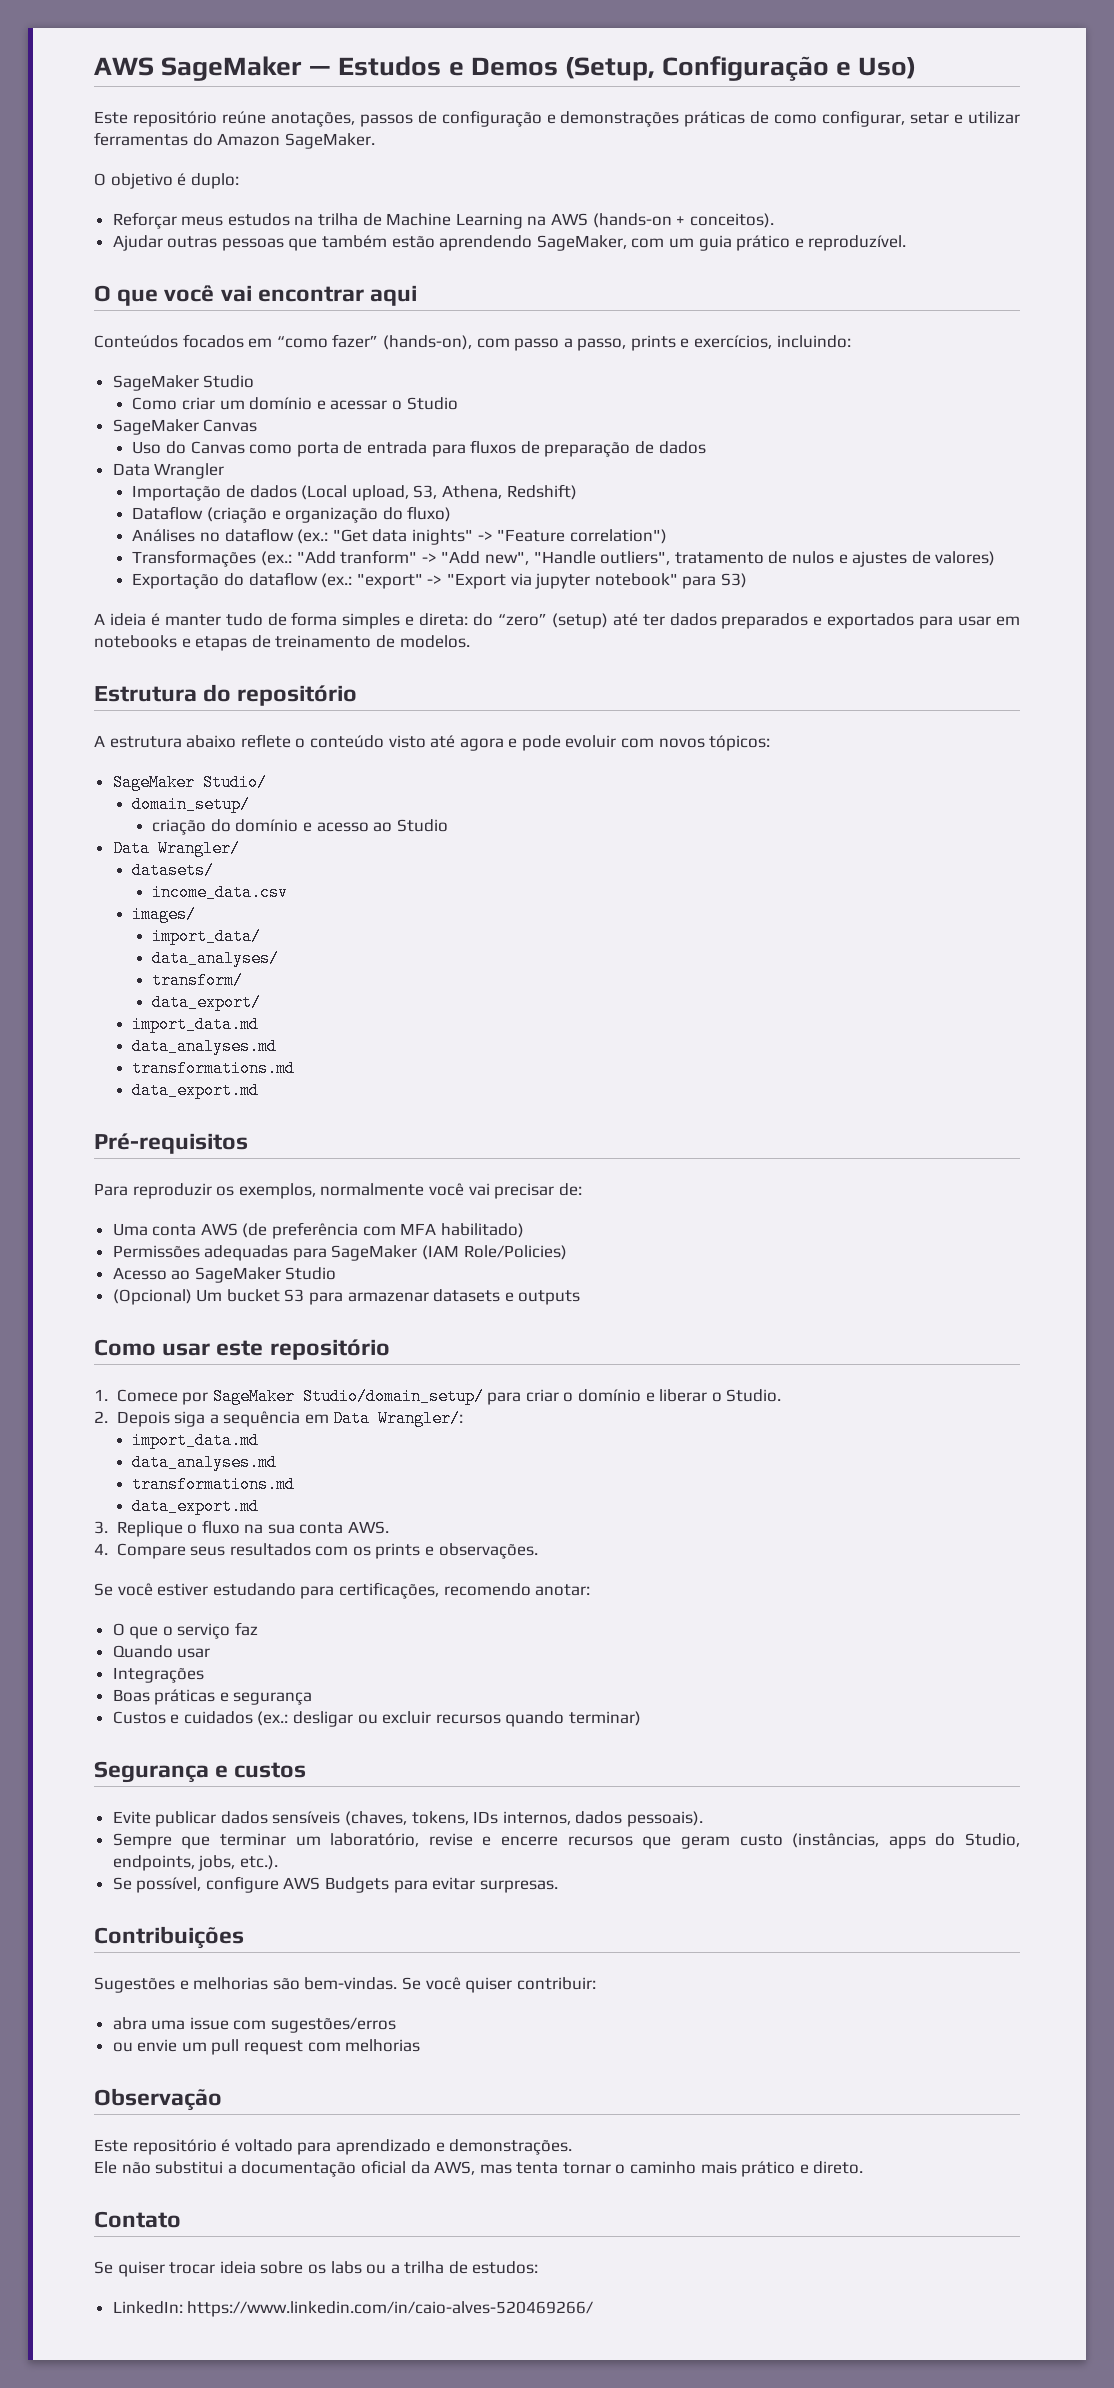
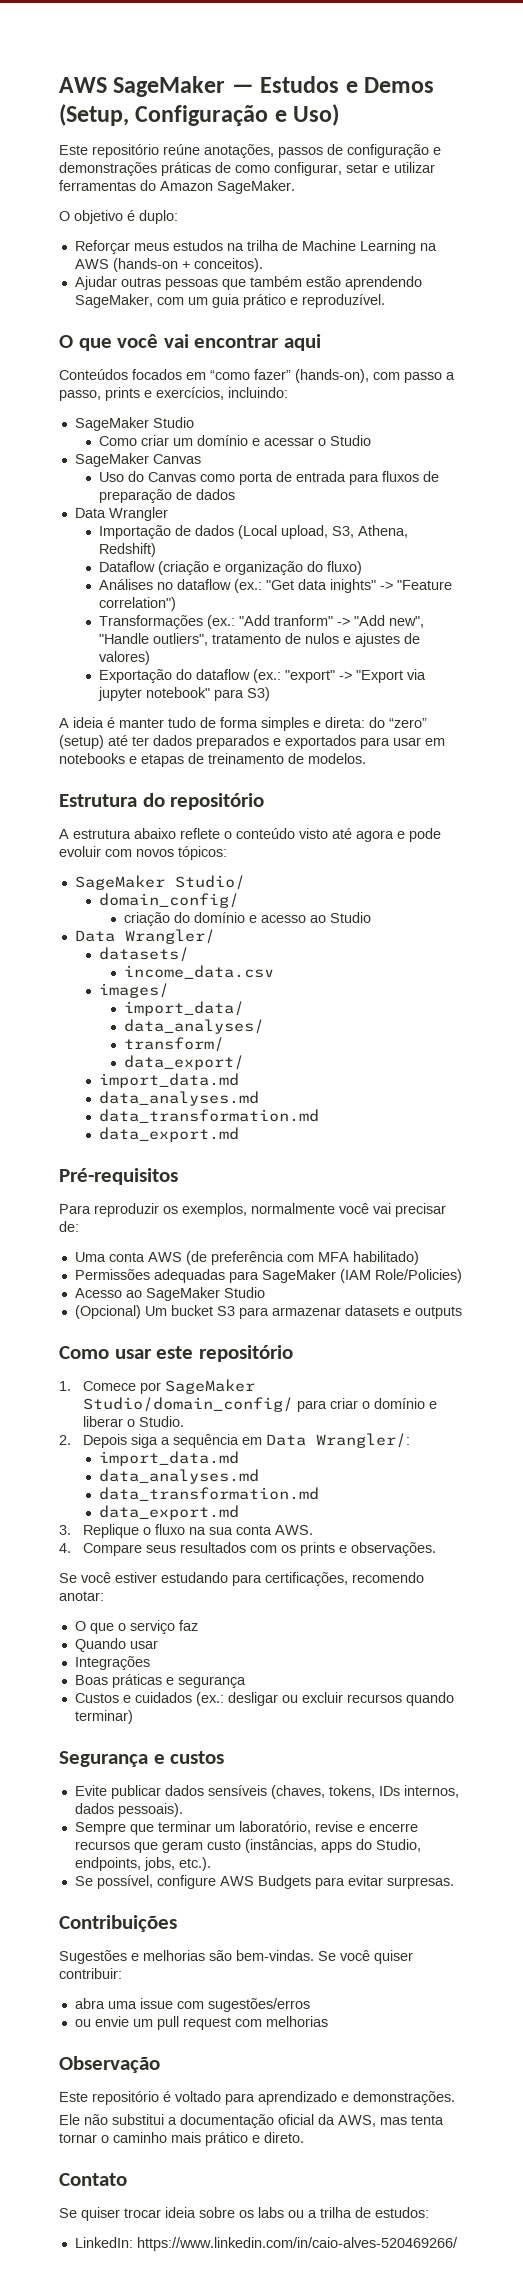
[132,796,251,813] domain_setup/ -> [99,893,240,908] domain_config/
[132,1060,296,1077] transformations.md -> [99,1109,320,1123] data_transformation.md
[302,1388,484,1405] Studio/domain_setup/ -> [83,1397,294,1412] Studio/domain_config/
[132,1476,296,1493] transformations.md -> [99,1487,320,1501] data_transformation.md

